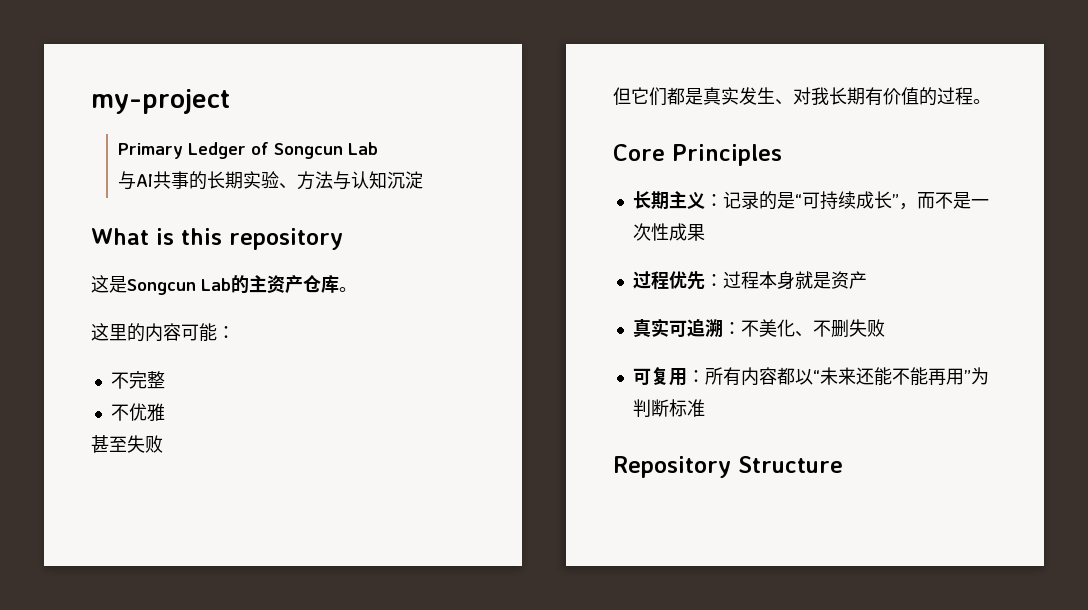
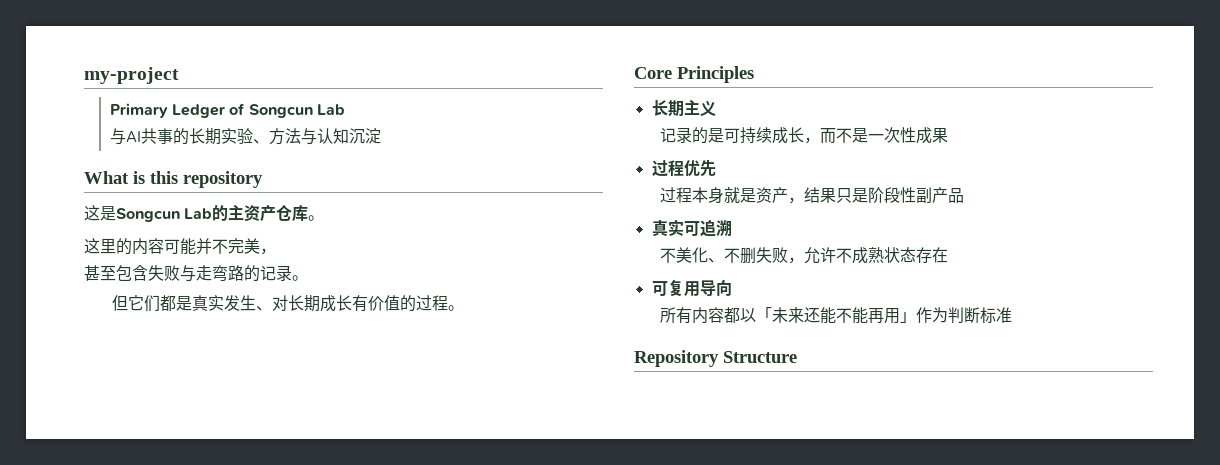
[217,326,235,339] [110,371,165,389] [110,403,165,421] ： // 不完整 // 不优雅 -> [196,238,276,255] 并不完美，
[127,435,163,453] 失败 -> [116,265,308,282] 包含失败与走弯路的记录。
[811,87,865,105] 我长期 -> [288,295,353,312] 长期成长
[704,194,723,207] ： -> (716, 108) //
[794,194,802,207] “ -> (724, 135) none
[891,194,899,207] ” -> (804, 135) none
[704,274,723,287] ： -> (716, 168) //
(867, 280) none -> [787,187,964,204] ，结果只是阶段性副产品
[722,322,741,335] ： -> (732, 228) //
(885, 328) none -> [787,247,948,264] ，允许不成熟状态存在
[686,370,705,383] ： -> [699,280,732,296] 导向 //
[812,370,820,383] “ -> [755,307,772,321] 「
[963,370,971,383] ” -> [899,307,932,323] 」作

